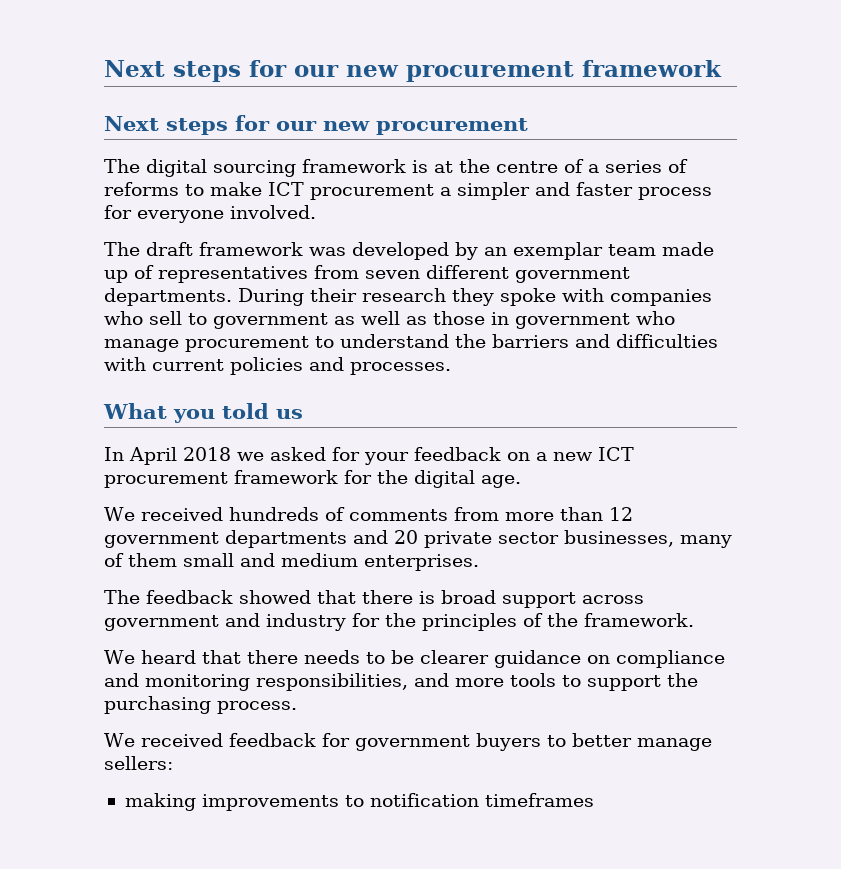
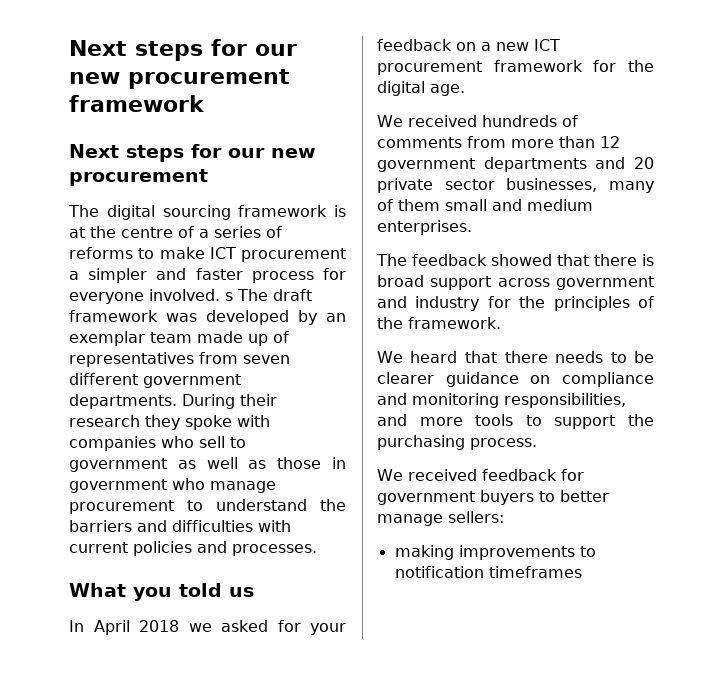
(316, 212) // -> [225,292,233,301] s

